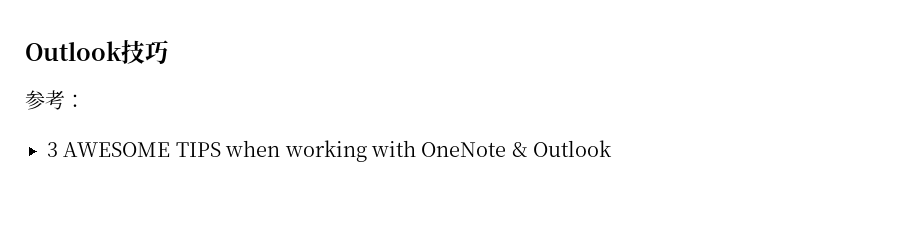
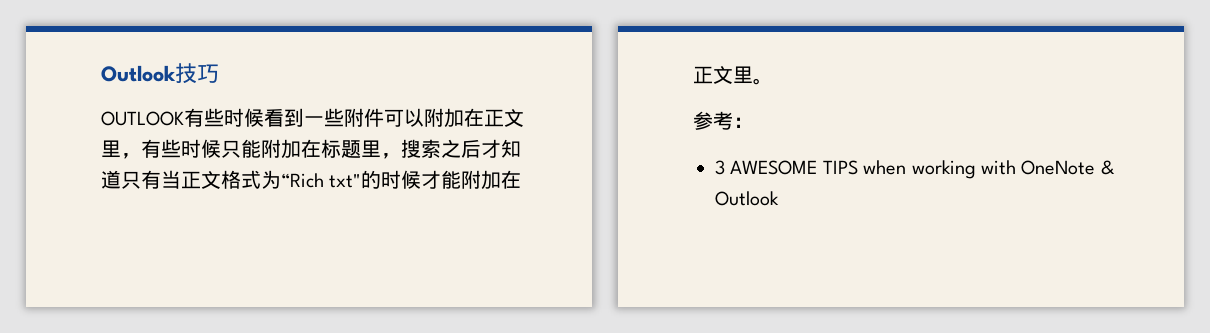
(169, 52) none -> [101,108,524,128] [101,139,521,159] [101,170,522,190] [693,65,773,85] // OUTLOOK有些时候看到一些附件可以附加在正文里，有些时候只能附加在标题里，搜索之后才知道只有当正文格式为“Rich txt"的时候才能附加在正文里。

